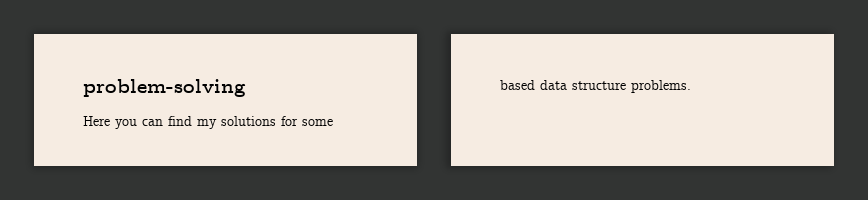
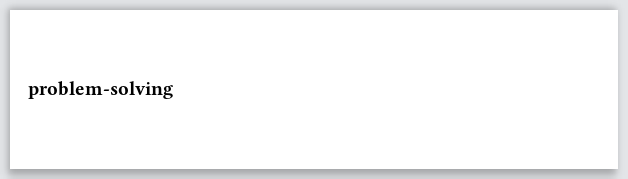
[83,116,333,129] [500,80,691,93] // Here you can find my solutions for some based data structure problems. -> (173, 90) none

